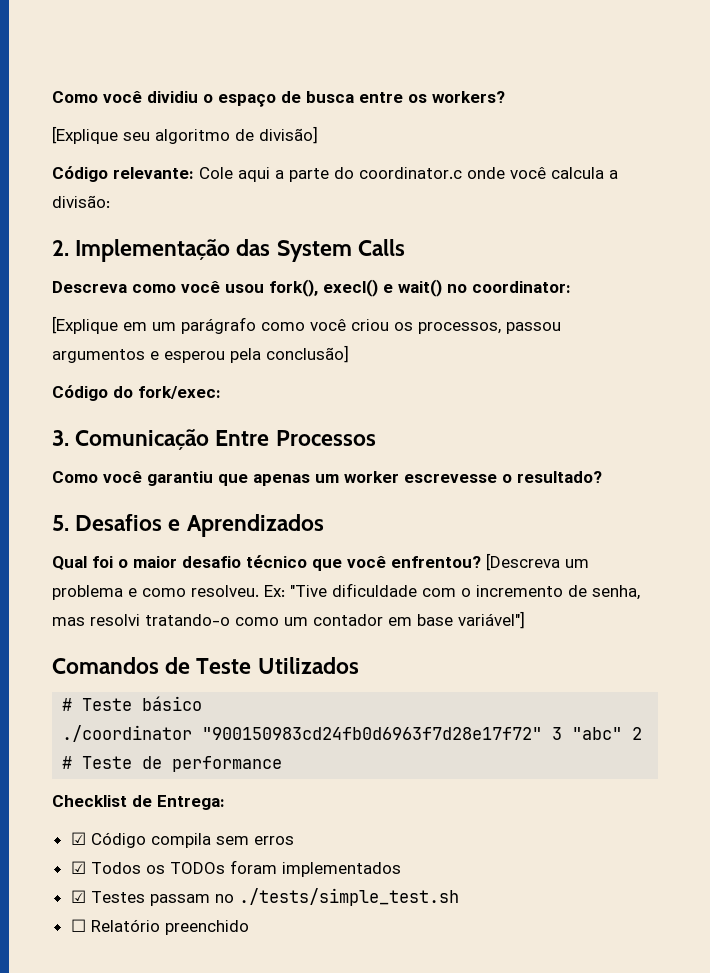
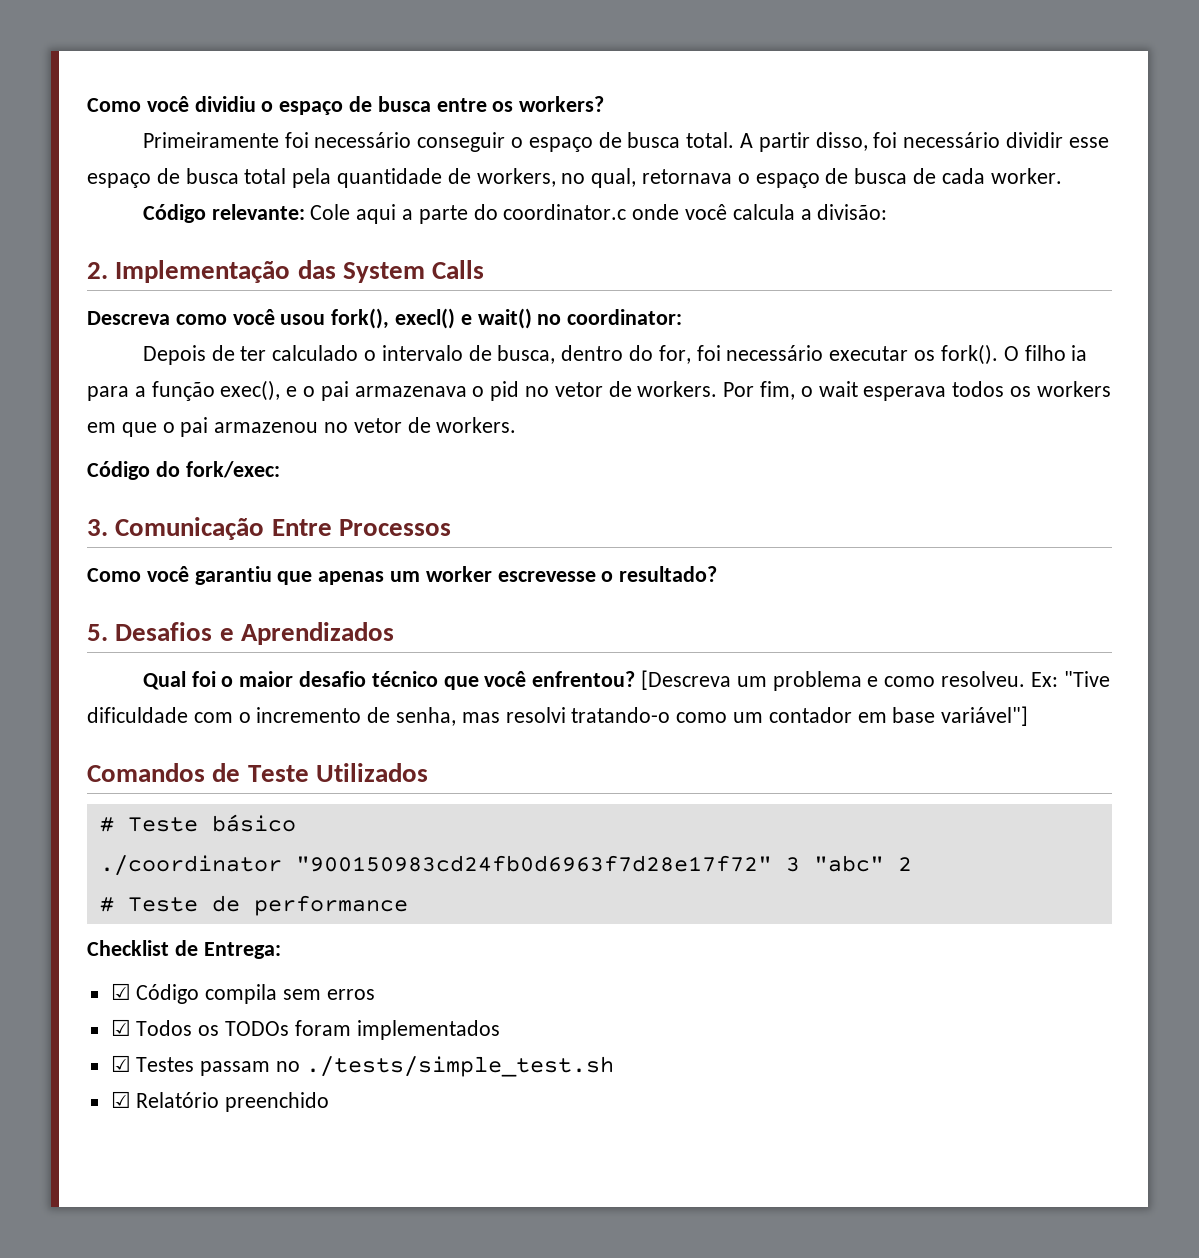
[52,126,318,144] [Explique seu algoritmo de divisão] -> [142,132,1109,152] [87,168,1062,188] Primeiramente foi necessário conseguir o espaço de busca total. A partir disso, foi necessário dividir esse espaço de busca total pela quantidade de workers, no qual, retornava o espaço de busca de cada worker.
[52,316,561,334] [52,345,349,363] [Explique em um parágrafo como você criou os processos, passou argumentos e esperou pela conclusão] -> [142,344,1088,365] [87,380,1111,401] [87,417,517,437] Depois de ter calculado o intervalo de busca, dentro do for, foi necessário executar os fork(). O filho ia para a função exec(), e o pai armazenava o pid no vetor de workers. Por fim, o wait esperava todos os workers em que o pai armazenou no vetor de workers.
[70,919,86,932] ☐ -> [110,1091,131,1108] ☑

